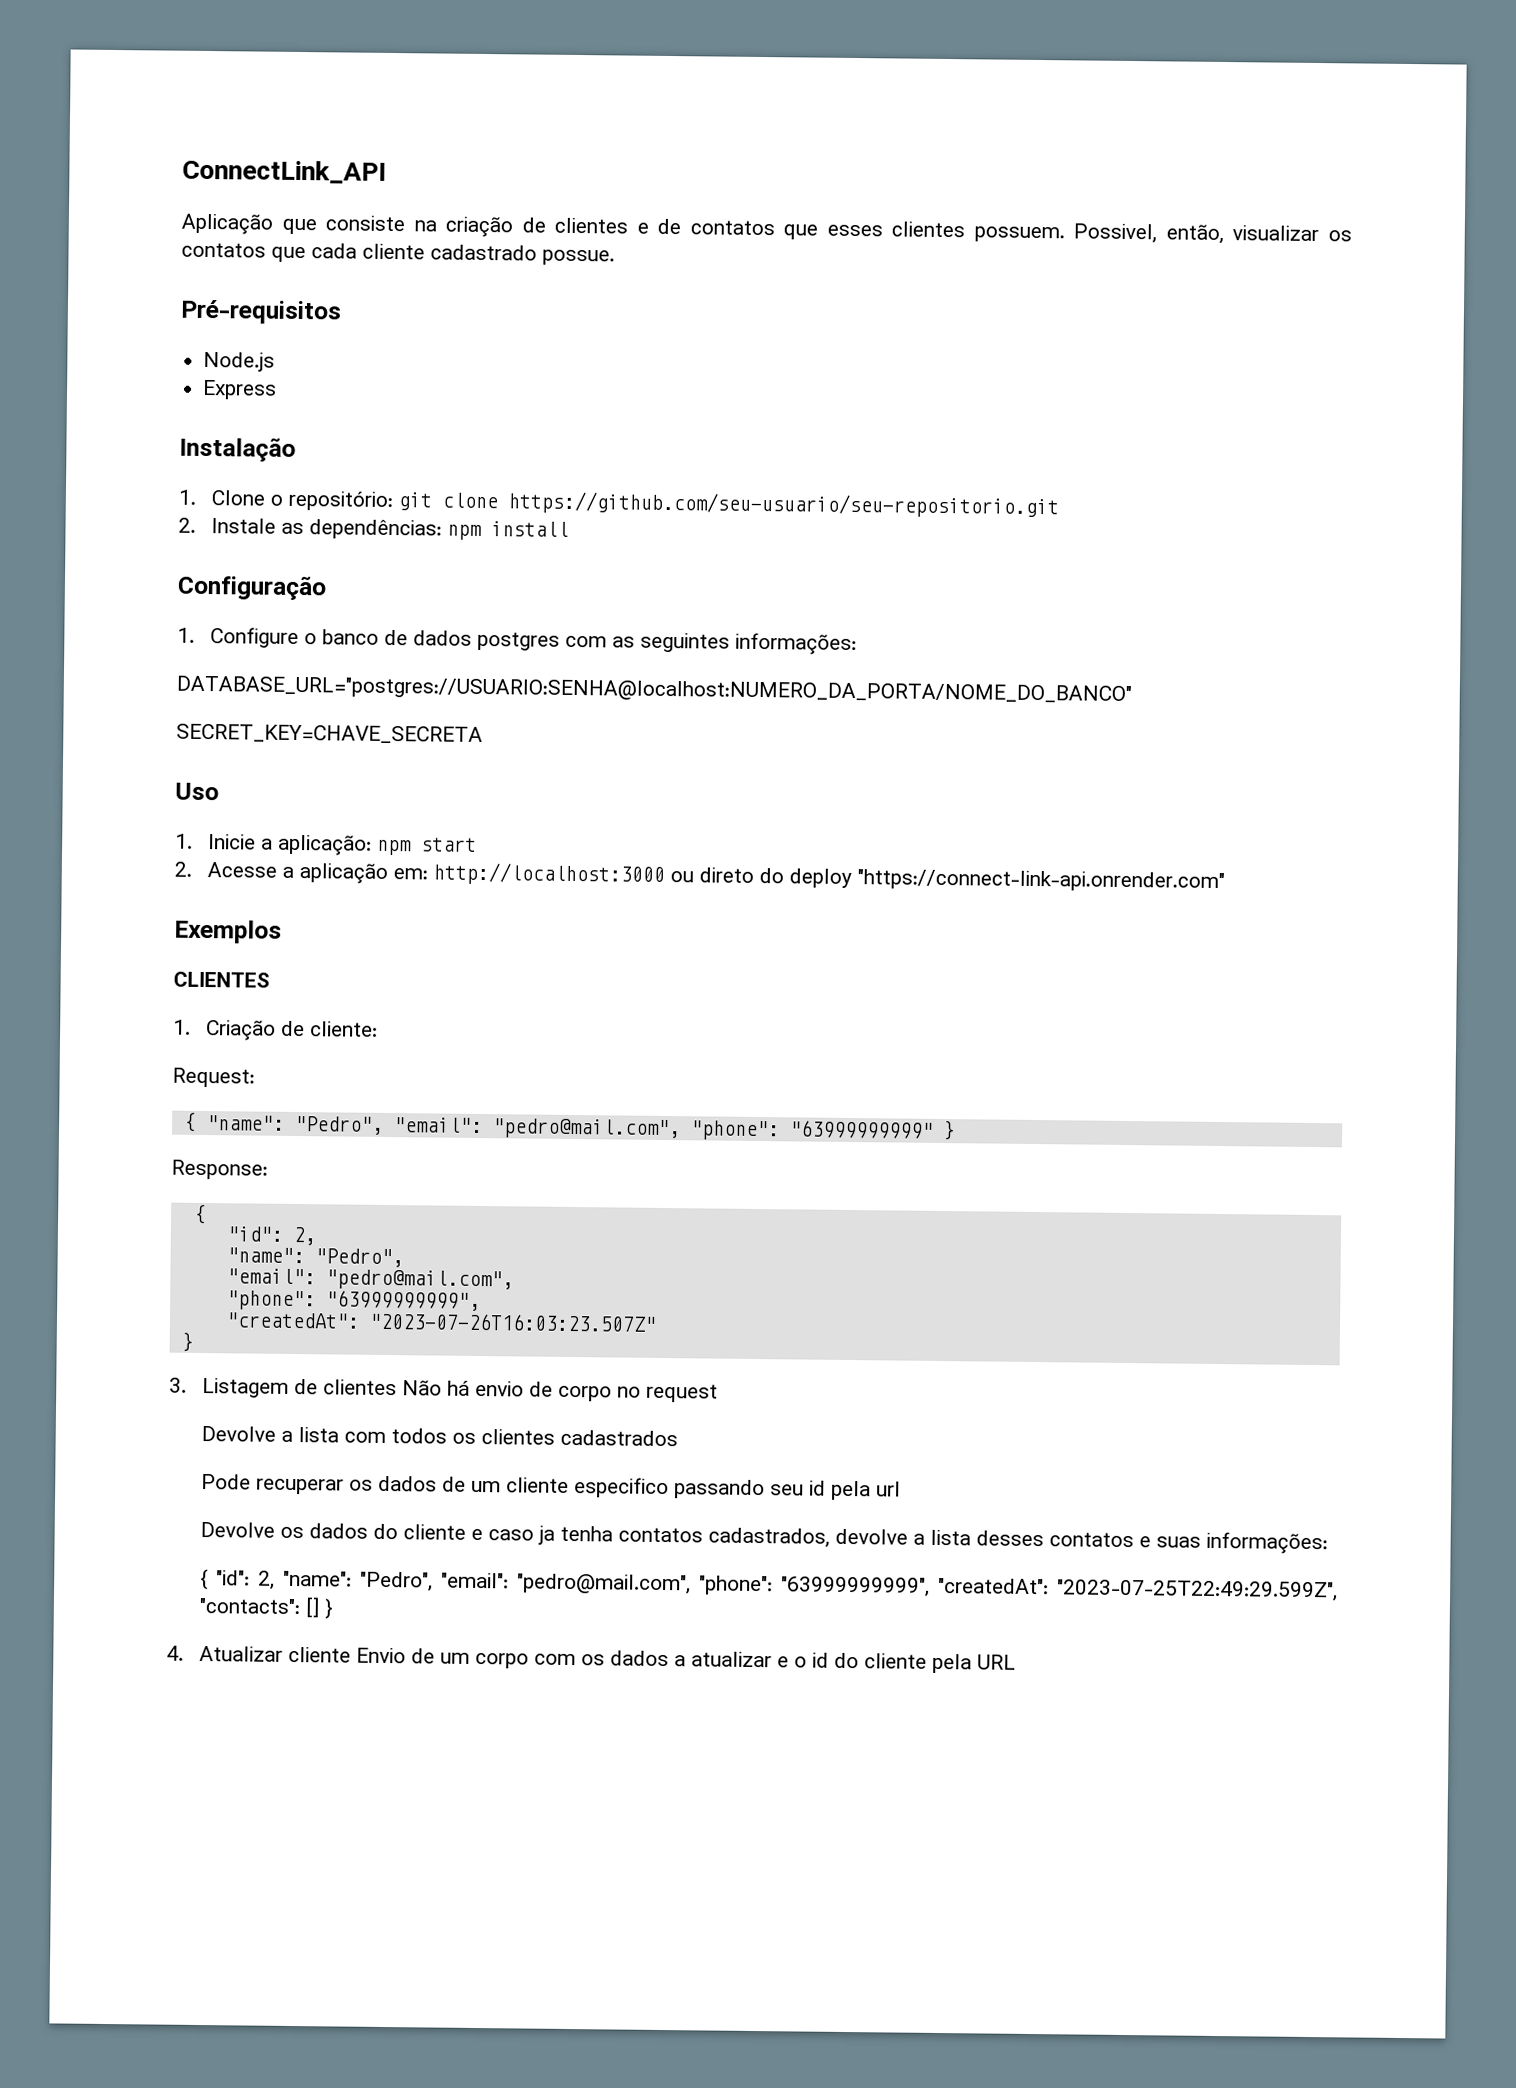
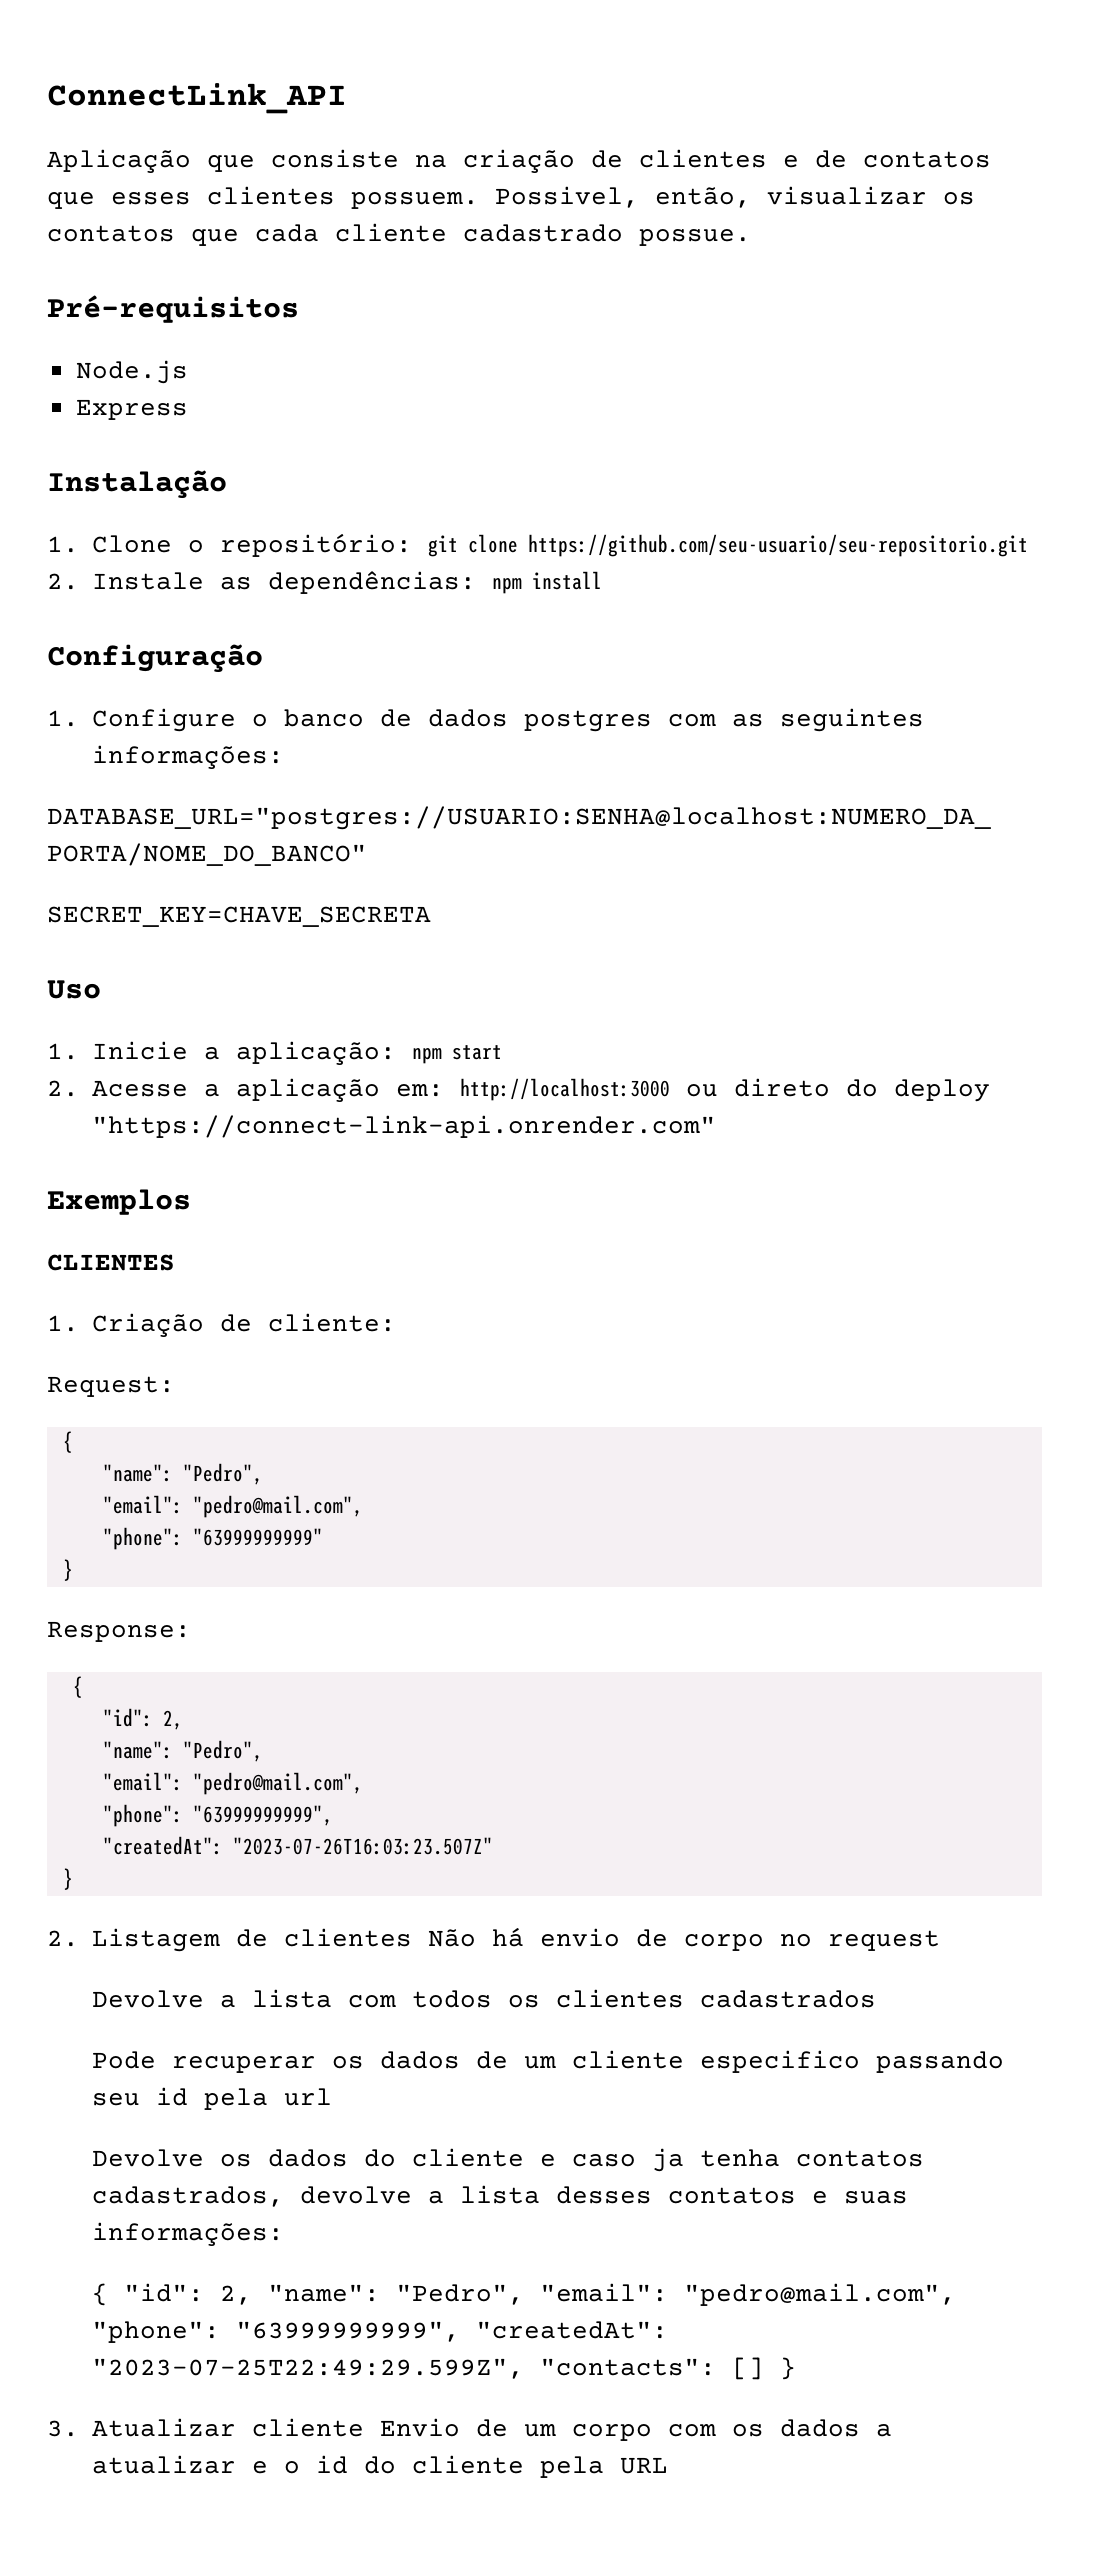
[206,1115,681,1140] "name": "Pedro", "email": "pedro@mail.com", -> [102,1463,263,1485] [102,1495,363,1518] // "name": "Pedro", // "email": "pedro@mail.com", //
(934, 1129) none -> (323, 1537) //
[169,1377,187,1393] 3. -> [47,1930,79,1947] 2.
[166,1645,184,1661] 4. -> [47,2420,79,2437] 3.

